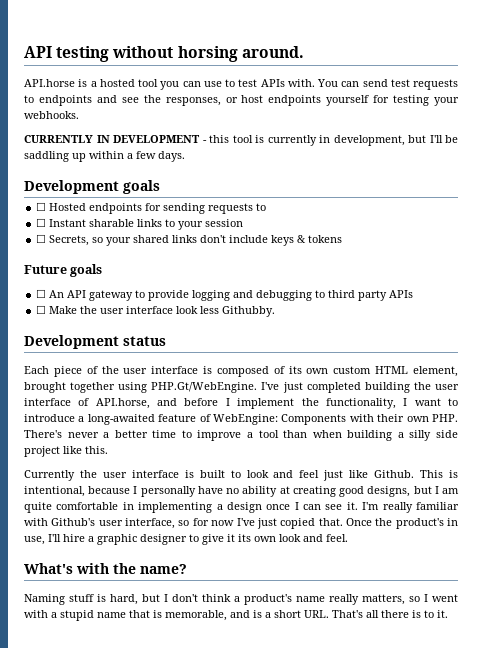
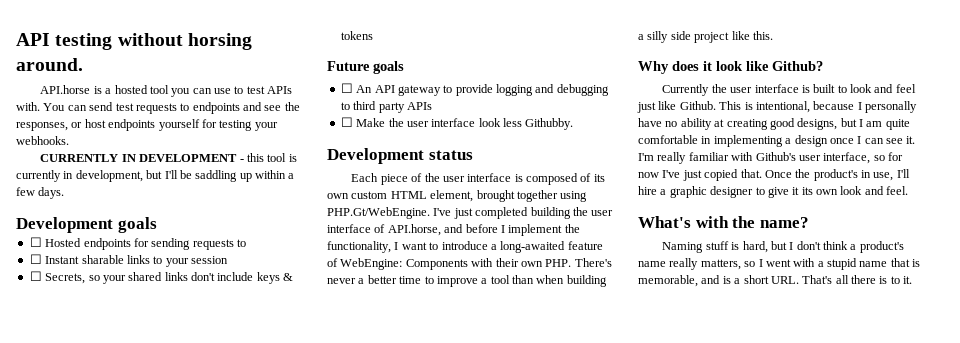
(108, 450) none -> [638,61,823,74] // Why does it look like Github?

